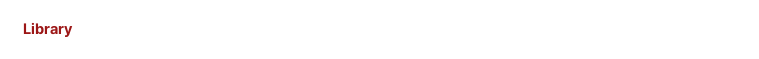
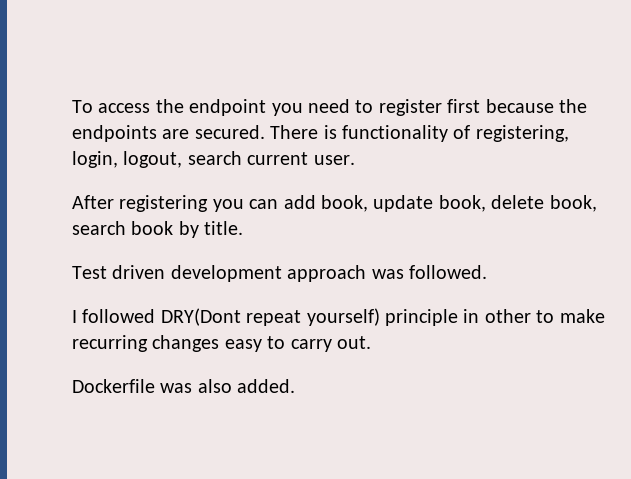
[23,22,73,37] Library -> [72,99,587,116] [72,125,569,142] [72,151,355,168] [72,195,597,212] [72,221,244,238] [72,265,487,282] [72,308,605,326] [72,335,371,352] [72,379,296,393] To access the endpoint you need to register first because the endpoints are secured. There is functionality of registering, login, logout, search current user. // After registering you can add book, update book, delete book, search book by title. // Test driven development approach was followed. // I followed DRY(Dont repeat yourself) principle in other to make recurring changes easy to carry out. // Dockerfile was also added.

